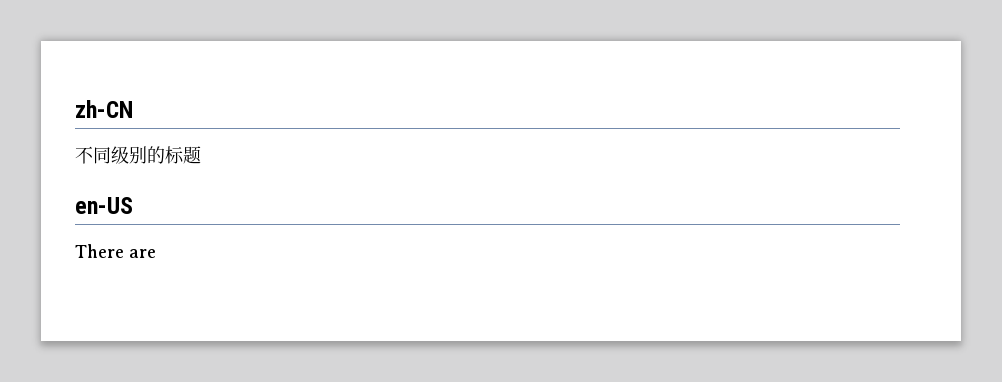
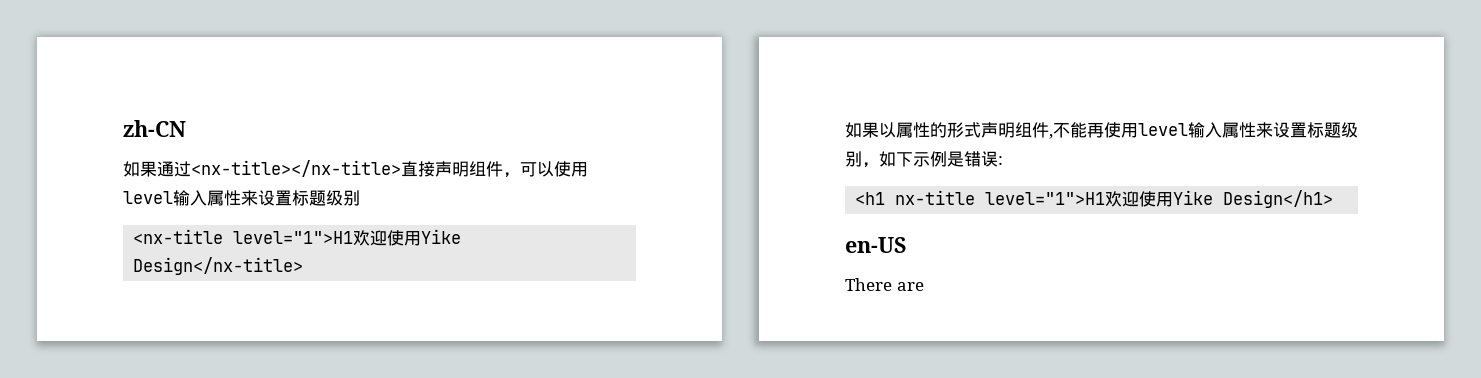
[75,146,201,164] 不同级别的标题 -> [123,160,588,178] [123,190,360,206] [133,229,462,246] [133,257,304,275] [845,122,1358,139] [845,151,1003,168] [855,190,1334,208] 如果通过<nx-title></nx-title>直接声明组件，可以使用level输入属性来设置标题级别 // <nx-title level="1">H1欢迎使用Yike Design</nx-title> // 如果以属性的形式声明组件,不能再使用level输入属性来设置标题级别，如下示例是错误: // <h1 nx-title level="1">H1欢迎使用Yike Design</h1>

